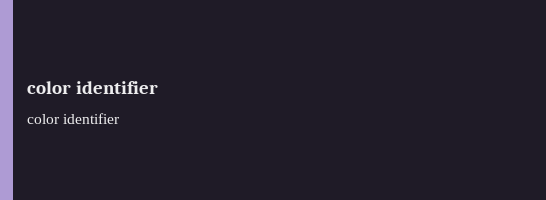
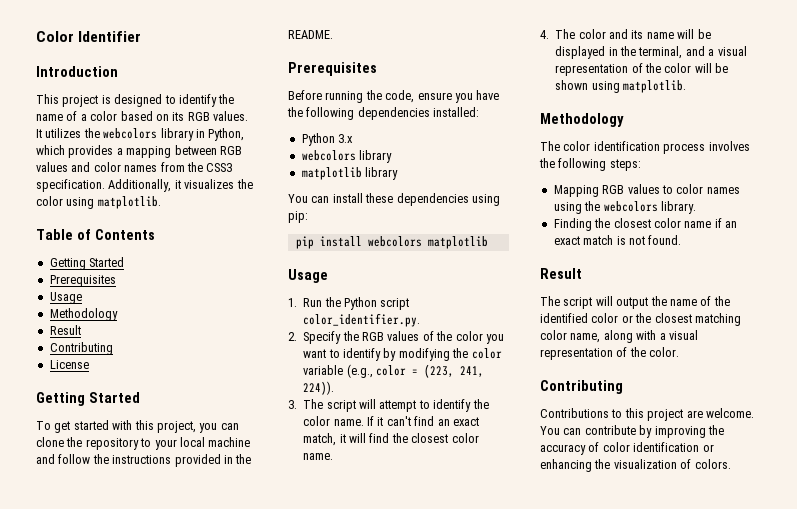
[27,81,158,94] [27,113,121,124] color identifier // color identifier -> [36,31,142,42] [36,66,118,77] [36,94,235,107] [36,111,248,121] [36,128,245,141] [36,145,242,158] [36,162,233,172] [36,179,253,192] [36,196,161,209] [36,229,155,240] [49,257,125,270] [49,275,116,287] [49,292,82,304] [49,308,118,321] [49,325,81,335] [49,342,113,355] [49,360,89,369] [36,392,140,406] [36,420,239,433] [36,437,251,450] [36,454,252,467] [288,30,333,39] [288,62,377,76] [288,90,500,103] [287,107,480,120] [301,133,354,146] [301,150,393,163] [301,167,399,180] [288,193,500,206] [288,211,308,223] [295,236,488,249] [288,269,328,283] [288,297,410,310] [303,313,421,327] [288,331,504,344] [303,348,502,361] [303,364,484,378] [303,381,335,395] [288,399,489,412] [303,416,479,426] [303,433,479,446] [303,453,334,460] [540,29,711,39] [555,46,747,59] [555,63,729,76] [555,80,686,93] [540,113,624,127] [540,141,750,154] [539,158,641,171] [553,184,740,197] [553,201,696,214] [553,218,737,231] [553,235,682,245] [540,268,582,279] [540,296,730,309] [540,313,741,326] [540,330,698,343] [540,347,680,360] [540,380,623,394] [540,408,754,421] [540,425,724,438] [540,442,714,455] [540,459,731,472] Color Identifier // Introduction // This project is designed to identify the name of a color based on its RGB values. It utilizes the webcolors library in Python, which provides a mapping between RGB values and color names from the CSS3 specification. Additionally, it visualizes the color using matplotlib. // Table of Contents // Getting Started // Prerequisites // Usage // Methodology // Result // Contributing // License // Getting Started // To get started with this project, you can clone the repository to your local machine and follow the instructions provided in the README. // Prerequisites // Before running the code, ensure you have the following dependencies installed: // Python 3.x // webcolors library // matplotlib library // You can install these dependencies using pip: // pip install webcolors matplotlib // Usage // 1. Run the Python script color_identifier.py. // 2. Specify the RGB values of the color you want to identify by modifying the color variable (e.g., color = (223, 241, 224)). // 3. The script will attempt to identify the color name. If it can't find an exact match, it will find the closest color name. // 4. The color and its name will be displayed in the terminal, and a visual representation of the color will be shown using matplotlib. // Methodology // The color identification process involves the following steps: // Mapping RGB values to color names using the webcolors library. // Finding the closest color name if an exact match is not found. // Result // The script will output the name of the identified color or the closest matching color name, along with a visual representation of the color. // Contributing // Contributions to this project are welcome. You can contribute by improving the accuracy of color identification or enhancing the visualization of colors.

